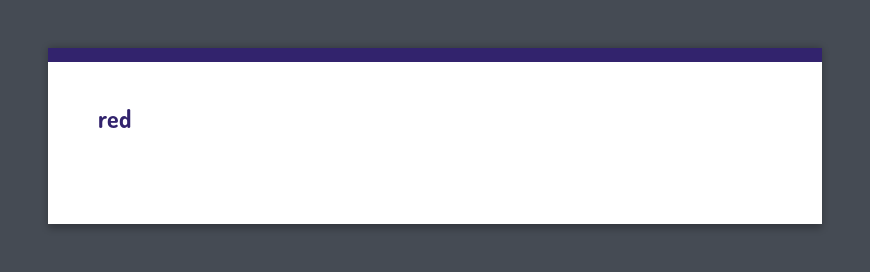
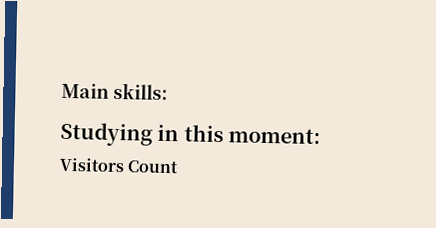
[98,109,131,128] red -> [61,82,168,100] [60,121,322,147] [59,157,180,174] Main skills: // Studying in this moment: // Visitors Count

